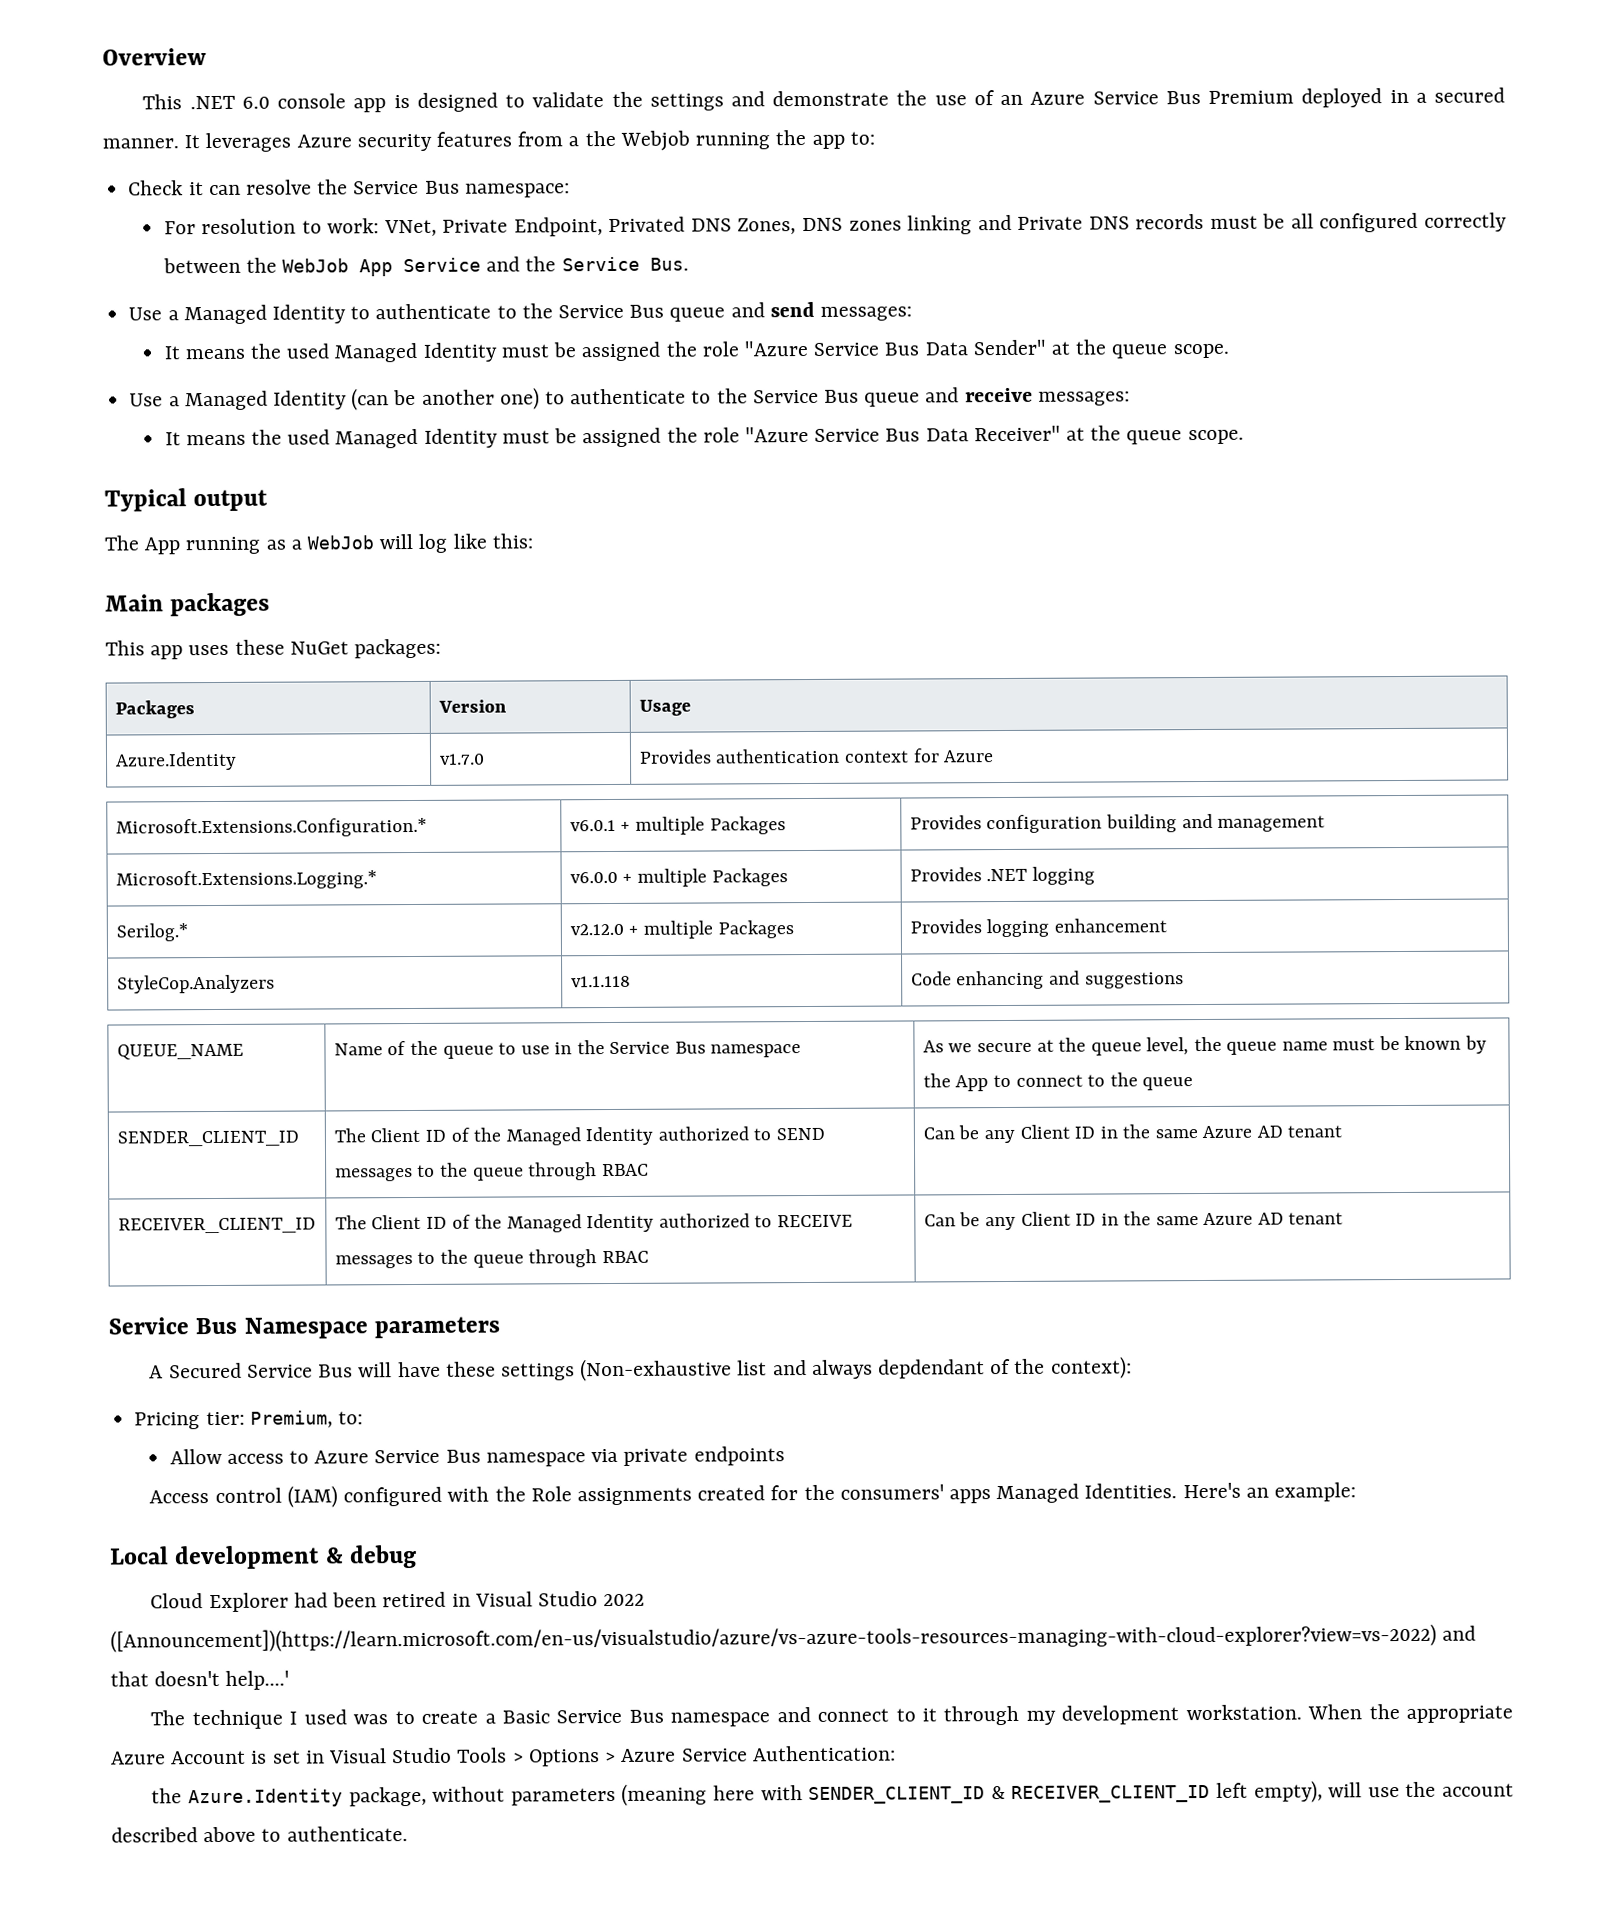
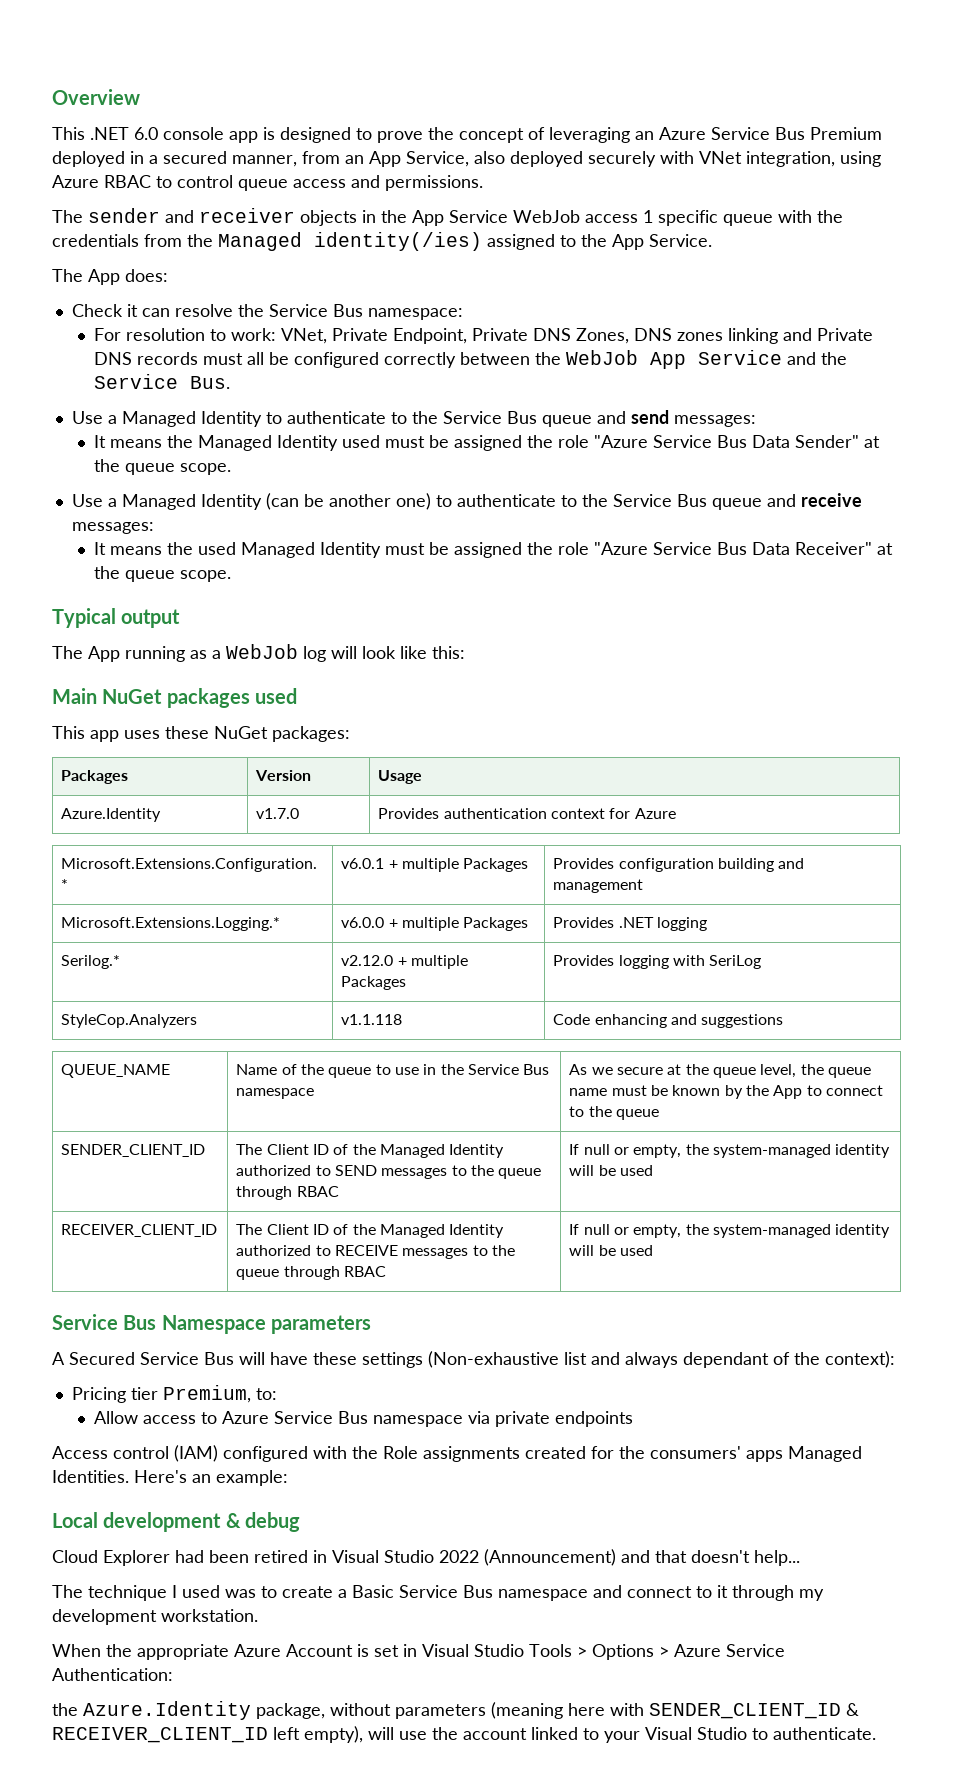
[532,90,995,111] validate the settings and demonstrate the use of -> [377,127,630,143] prove the concept of leveraging
[102,129,875,153] manner. It leverages Azure security features from a the Webjob running the app to: -> [232,151,881,167] [52,175,483,191] [52,208,843,226] [52,232,712,251] [52,269,168,285] manner, from an App Service, also deployed securely with VNet integration, using Azure RBAC to control queue access and permissions. // The sender and receiver objects in the App Service WebJob access 1 specific queue with the credentials from the Managed identity(/ies) assigned to the App Service. // The App does:
[608,216,686,233] Privated -> [472,328,529,341] Private
[1262,213,1314,229] be all -> [247,352,290,365] all be
[286,342,497,363] used Managed Identity -> [198,435,381,451] Managed Identity used
[379,533,448,553] will log -> [303,646,396,662] log will look
(164, 603) none -> [102,689,163,704] NuGet
(271, 604) none -> [255,688,298,704] used
[1054,918,1168,933] enhancement -> [672,955,762,969] with SeriLog
[922,1124,1343,1144] Can be any Client ID in the same Azure AD tenant -> [569,1144,891,1158] [569,1165,653,1176] If null or empty, the system-managed identity will be used
[923,1211,1344,1231] Can be any Client ID in the same Azure AD tenant -> [569,1224,891,1238] [569,1245,653,1256] If null or empty, the system-managed identity will be used
[877,1359,985,1379] depdendant -> [683,1352,769,1368] dependant
[205,1411,245,1426] tier: -> [130,1387,158,1400] tier
[110,1623,1437,1653] ([Announcement])(https://learn.microsoft.com/en-us/visualstudio/azure/vs-azure-tools-resources-managing-with-cloud-explorer?view=vs-2022) -> [484,1549,616,1566] (Announcement)
[225,1670,290,1690] help....' -> [754,1550,800,1566] help...
(1302, 1712) none -> (258, 1615) //
[111,1826,257,1843] described above -> [531,1727,747,1743] linked to your Visual Studio

